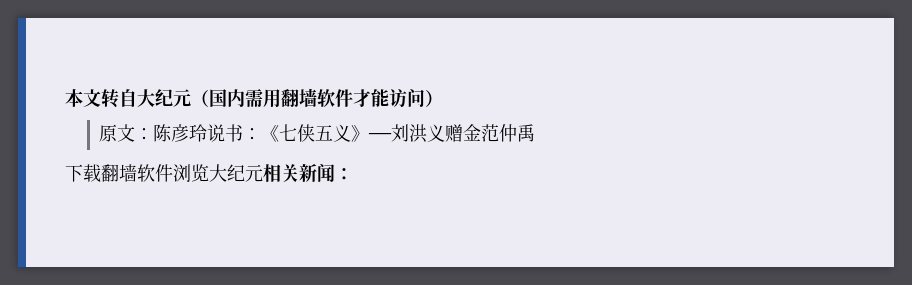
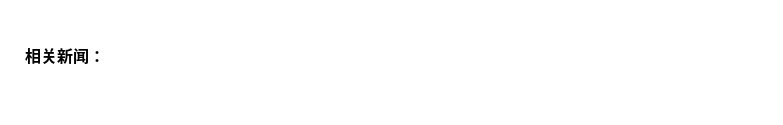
[65,88,443,108] [99,124,536,143] [65,164,263,182] 本文转自大纪元（国内需用翻墙软件才能访问） // 原文：陈彦玲说书：《七侠五义》──刘洪义赠金范仲禹 // 下载翻墙软件浏览大纪元 -> (25, 56) none

